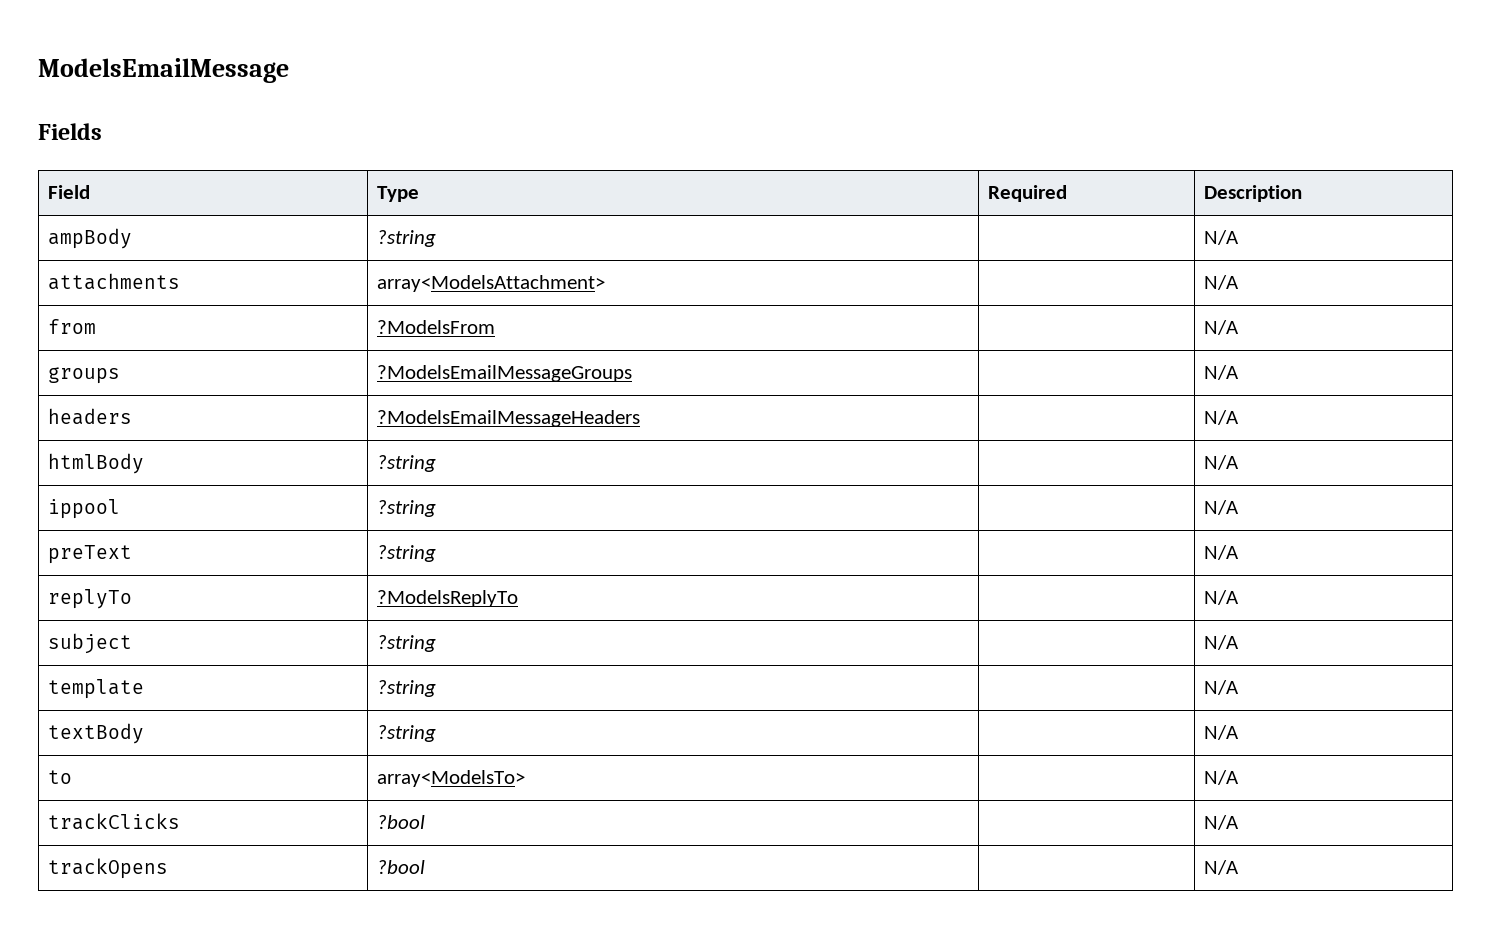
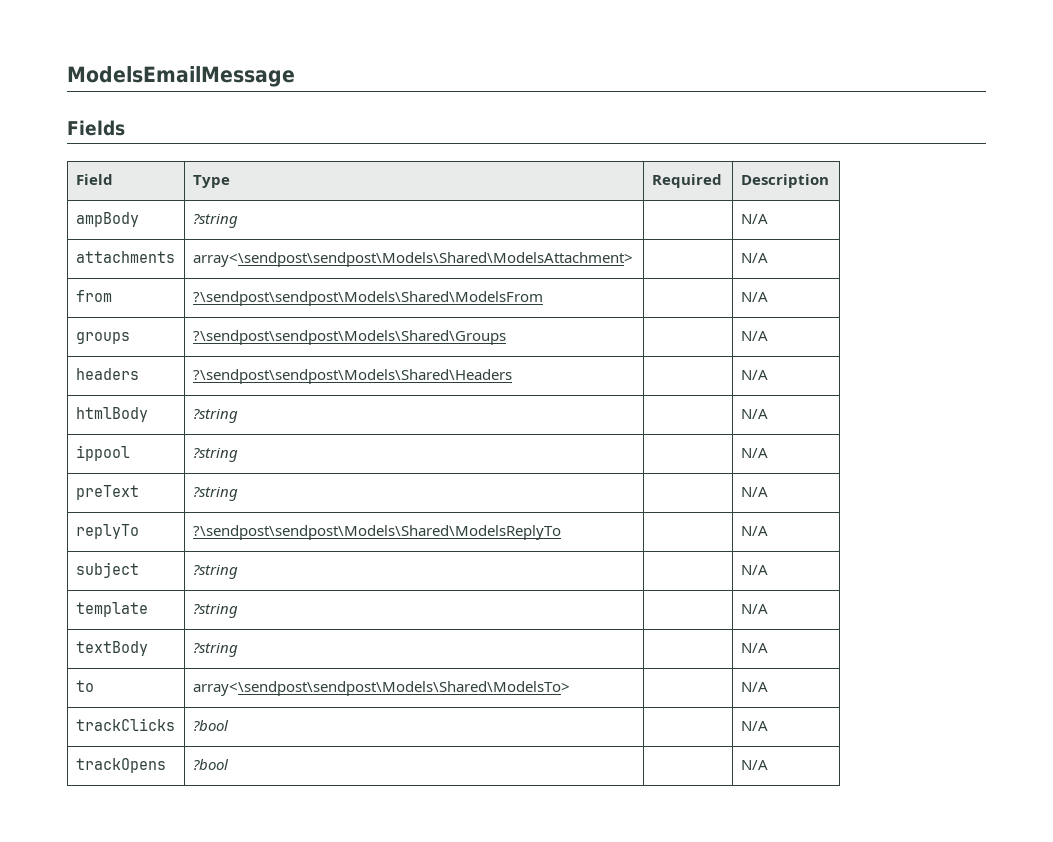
[377,275,606,292] array<ModelsAttachment> -> [192,252,633,267] array<\sendpost\sendpost\Models\Shared\ModelsAttachment>
[377,320,496,334] ?ModelsFrom -> [192,291,543,306] ?\sendpost\sendpost\Models\Shared\ModelsFrom
[377,365,633,382] ?ModelsEmailMessageGroups -> [192,330,506,345] ?\sendpost\sendpost\Models\Shared\Groups
[377,410,641,427] ?ModelsEmailMessageHeaders -> [192,369,512,384] ?\sendpost\sendpost\Models\Shared\Headers
[377,590,519,607] ?ModelsReplyTo -> [192,525,561,540] ?\sendpost\sendpost\Models\Shared\ModelsReplyTo
[377,770,526,787] array<ModelsTo> -> [192,681,570,696] array<\sendpost\sendpost\Models\Shared\ModelsTo>

